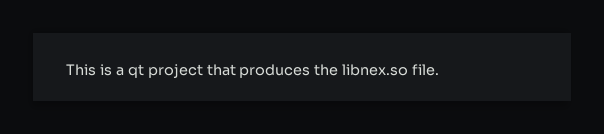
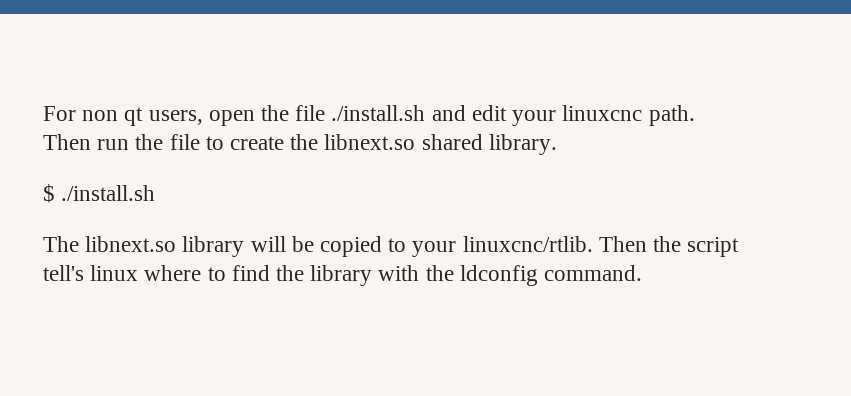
[66,64,440,78] This is a qt project that produces the libnex.so file. -> [43,105,695,126] [43,134,557,155] [43,184,156,203] [43,236,740,257] [43,265,643,286] For non qt users, open the file ./install.sh and edit your linuxcnc path. Then run the file to create the libnext.so shared library. // $ ./install.sh // The libnext.so library will be copied to your linuxcnc/rtlib. Then the script tell's linux where to find the library with the ldconfig command.

